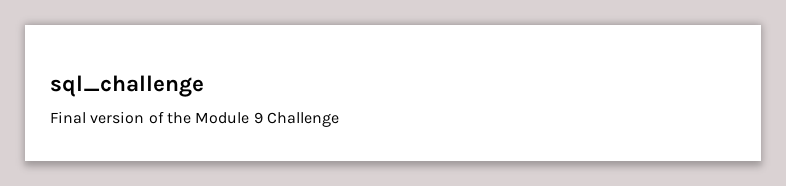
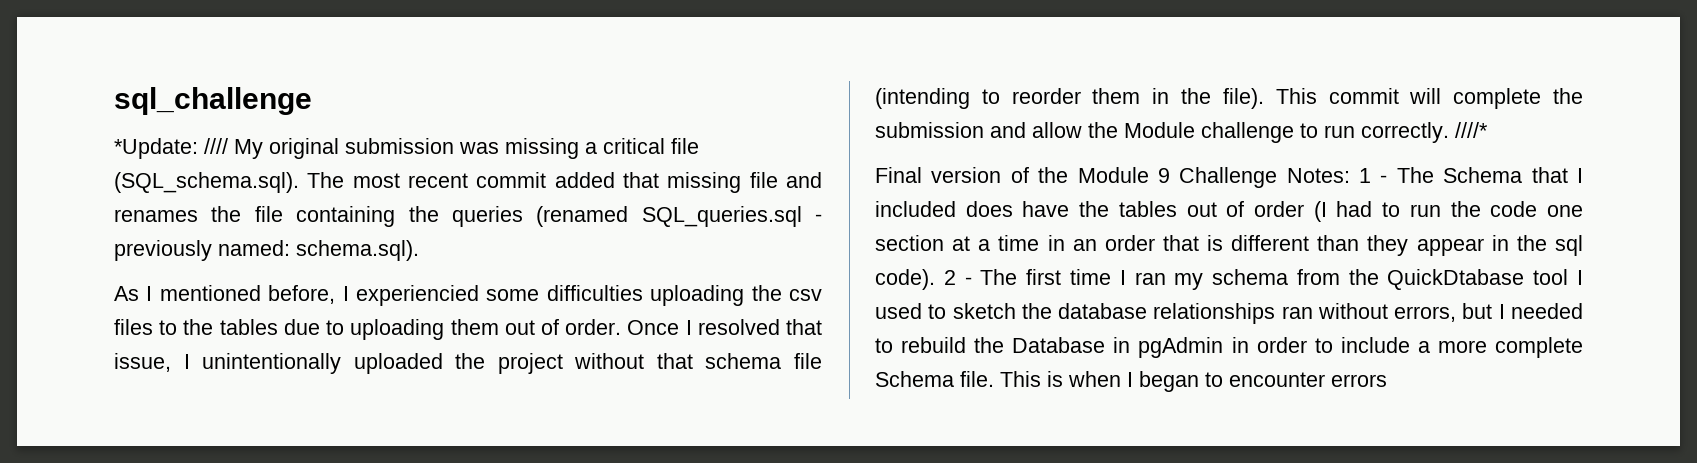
(204, 86) none -> [114,138,699,159] [114,172,823,193] [114,206,822,227] [114,240,419,261] [114,285,822,306] [114,319,822,340] [114,353,822,374] [875,88,1583,109] [875,122,1488,143] // *Update: //// My original submission was missing a critical file (SQL_schema.sql). The most recent commit added that missing file and renames the file containing the queries (renamed SQL_queries.sql - previously named: schema.sql). // As I mentioned before, I experiencied some difficulties uploading the csv files to the tables due to uploading them out of order. Once I resolved that issue, I unintentionally uploaded the project without that schema file (intending to reorder them in the file). This commit will complete the submission and allow the Module challenge to run correctly. ////*
(339, 119) none -> [1286,167,1583,183] [875,201,1583,222] [875,235,1583,256] [875,269,1583,290] [875,303,1583,324] [875,337,1583,358] [875,371,1387,392] Notes: 1 - The Schema that I included does have the tables out of order (I had to run the code one section at a time in an order that is different than they appear in the sql code). 2 - The first time I ran my schema from the QuickDtabase tool I used to sketch the database relationships ran without errors, but I needed to rebuild the Database in pgAdmin in order to include a more complete Schema file. This is when I began to encounter errors

